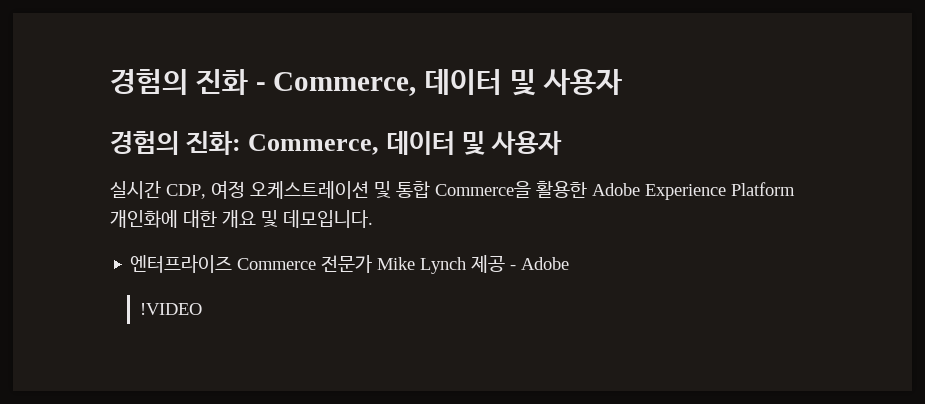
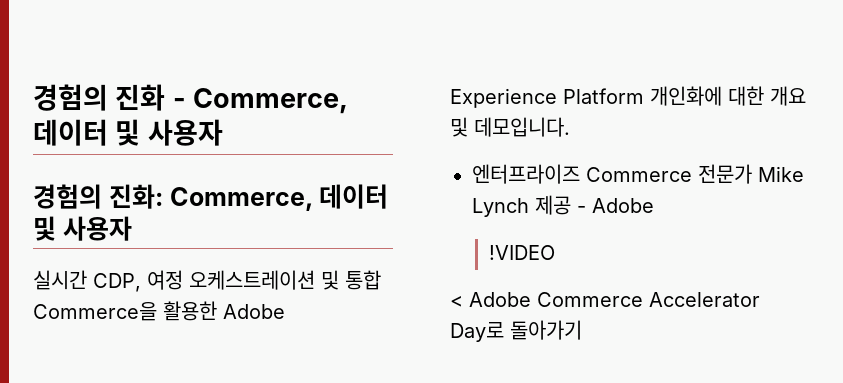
(203, 309) none -> [450,292,760,307] [450,320,582,342] // < Adobe Commerce Accelerator Day로 돌아가기

